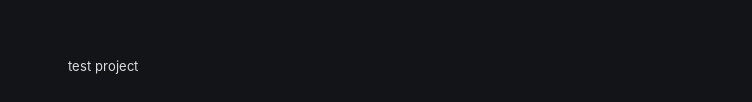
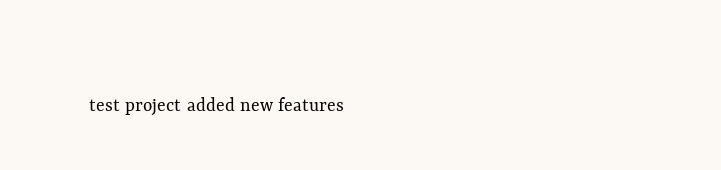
(138, 67) none -> [186,97,345,111] added new features

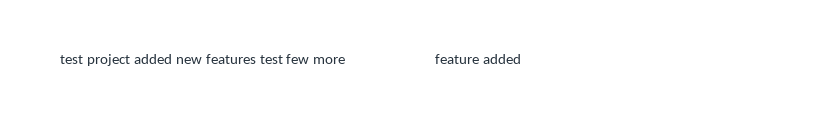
(345, 104) none -> [259,54,521,64] test few more feature added

